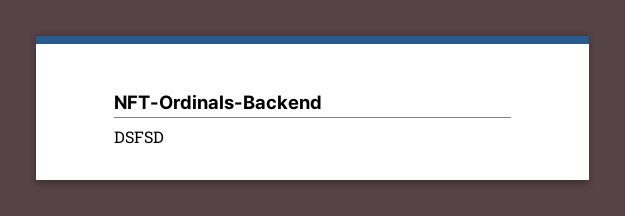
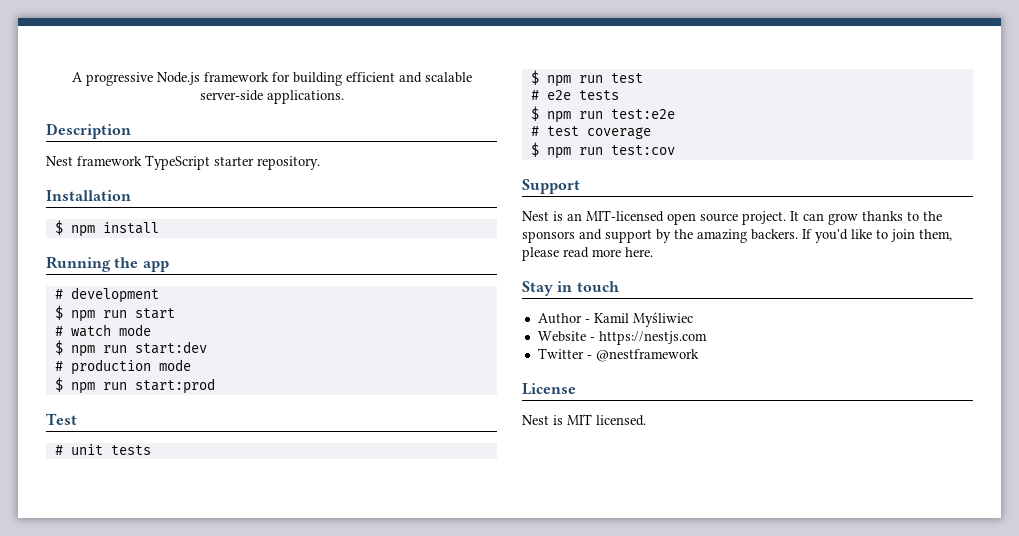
[114,94,322,110] [114,131,164,144] NFT-Ordinals-Backend // DSFSD -> [71,72,472,86] [199,90,344,104] [46,123,131,139] [46,155,320,170] [46,190,131,201] [54,220,159,237] [46,256,169,272] [54,287,159,303] [54,305,175,322] [54,324,151,337] [54,340,207,357] [54,359,191,375] [54,377,215,394] [46,413,77,425] [54,444,151,455] [530,70,643,87] [530,90,619,100] [530,106,675,123] [530,126,651,139] [530,142,675,159] [522,179,580,194] [522,210,942,225] [522,229,952,243] [522,247,653,261] [522,281,619,296] [537,312,693,327] [537,331,707,345] [537,348,699,362] [522,383,576,395] [522,414,646,426] A progressive Node.js framework for building efficient and scalable server-side applications. // Description // Nest framework TypeScript starter repository. // Installation // $ npm install // Running the app // # development // $ npm run start // # watch mode // $ npm run start:dev // # production mode // $ npm run start:prod // Test // # unit tests // $ npm run test // # e2e tests // $ npm run test:e2e // # test coverage // $ npm run test:cov // Support // Nest is an MIT-licensed open source project. It can grow thanks to the sponsors and support by the amazing backers. If you'd like to join them, please read more here. // Stay in touch // Author - Kamil Myśliwiec // Website - https://nestjs.com // Twitter - @nestframework // License // Nest is MIT licensed.

